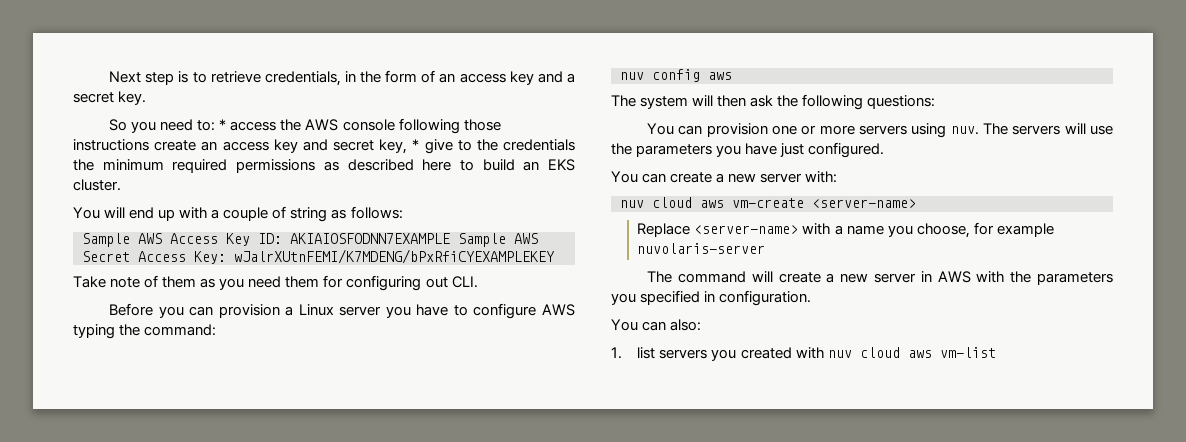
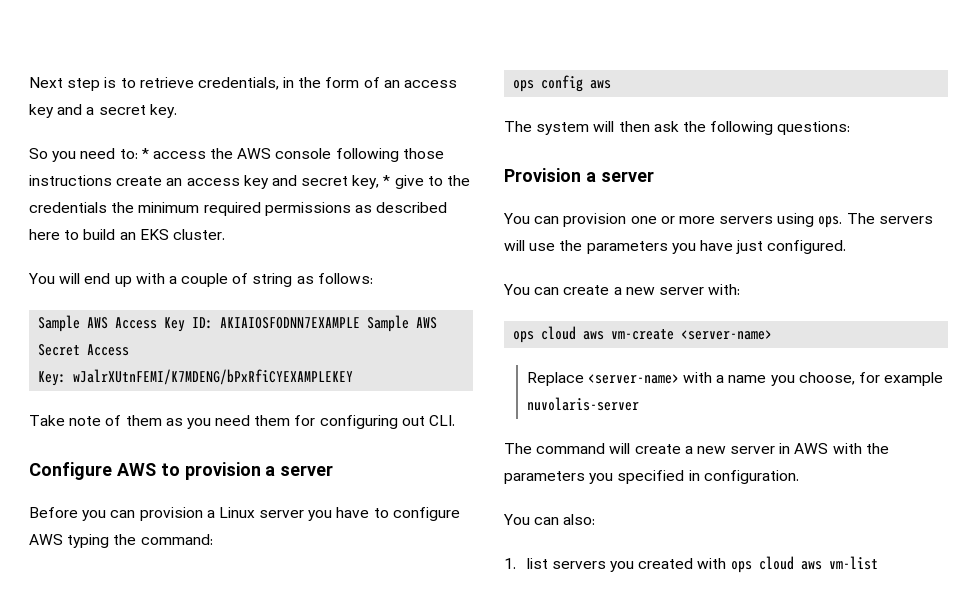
(186, 256) none -> (130, 350) //
(478, 282) none -> [29,462,334,480] // Configure AWS to provision a server
[620,72,644,80] nuv -> [513,80,535,92] ops
(936, 102) none -> [504,168,654,182] // Provision a server
[950,126,979,135] nuv. -> [818,216,843,228] ops.
[620,200,644,208] nuv -> [513,331,535,343] ops
[827,350,852,358] nuv -> [730,561,752,573] ops

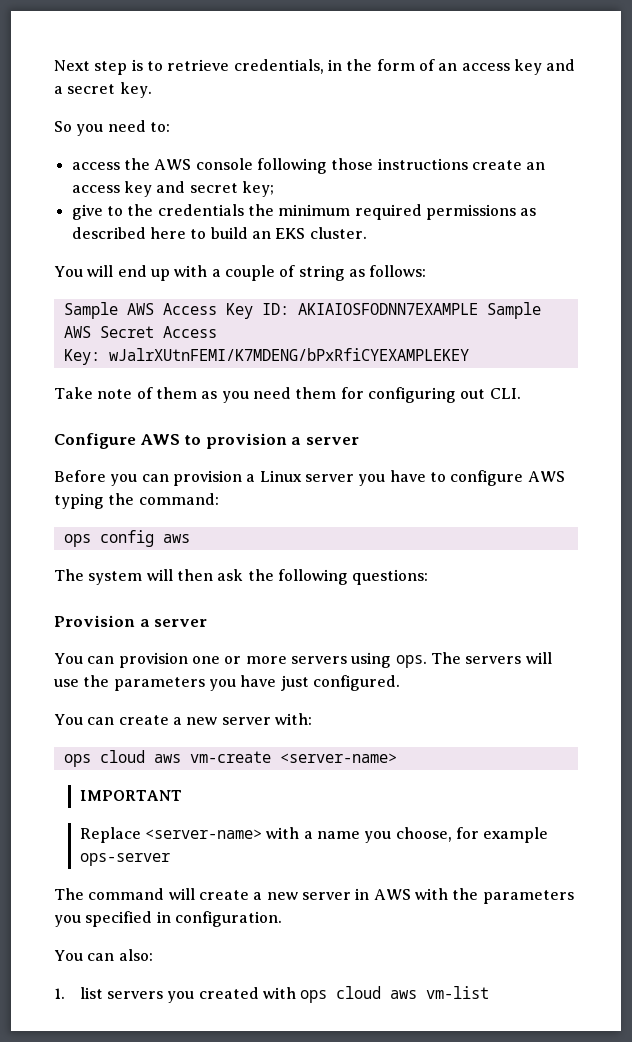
[141,148,149,159] * -> (170, 127) //
[352,175,391,189] key, * -> [241,181,274,197] key; //
(773, 335) none -> [79,790,182,801] // IMPORTANT
[526,397,639,411] nuvolaris-server -> [79,853,170,866] ops-server

